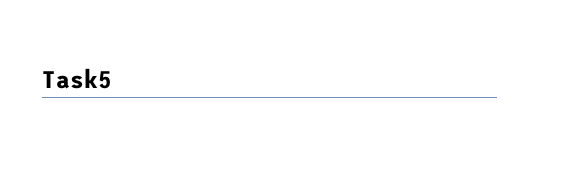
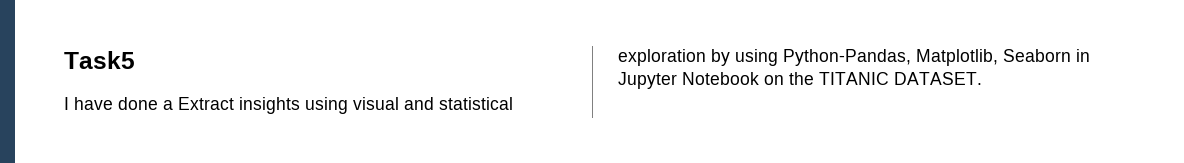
(112, 78) none -> [64,97,513,114] [618,49,1090,66] [618,72,982,89] // I have done a Extract insights using visual and statistical exploration by using Python-Pandas, Matplotlib, Seaborn in Jupyter Notebook on the TITANIC DATASET.

